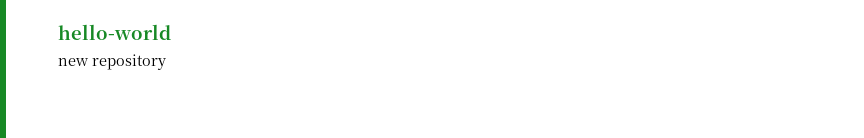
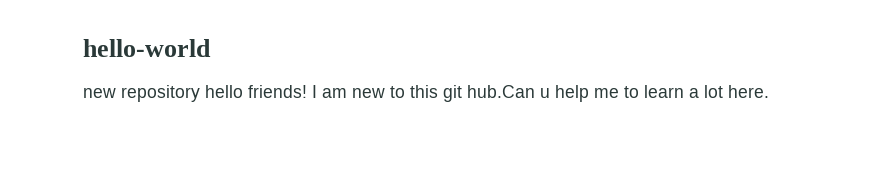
(166, 62) none -> [205,85,769,102] hello friends! I am new to this git hub.Can u help me to learn a lot here.

